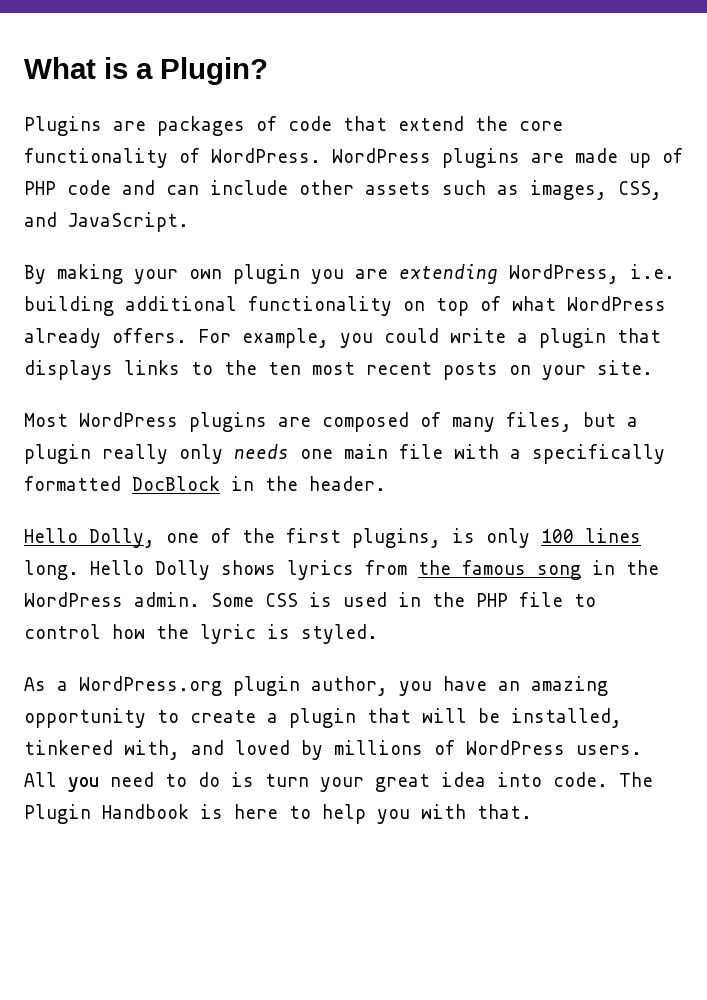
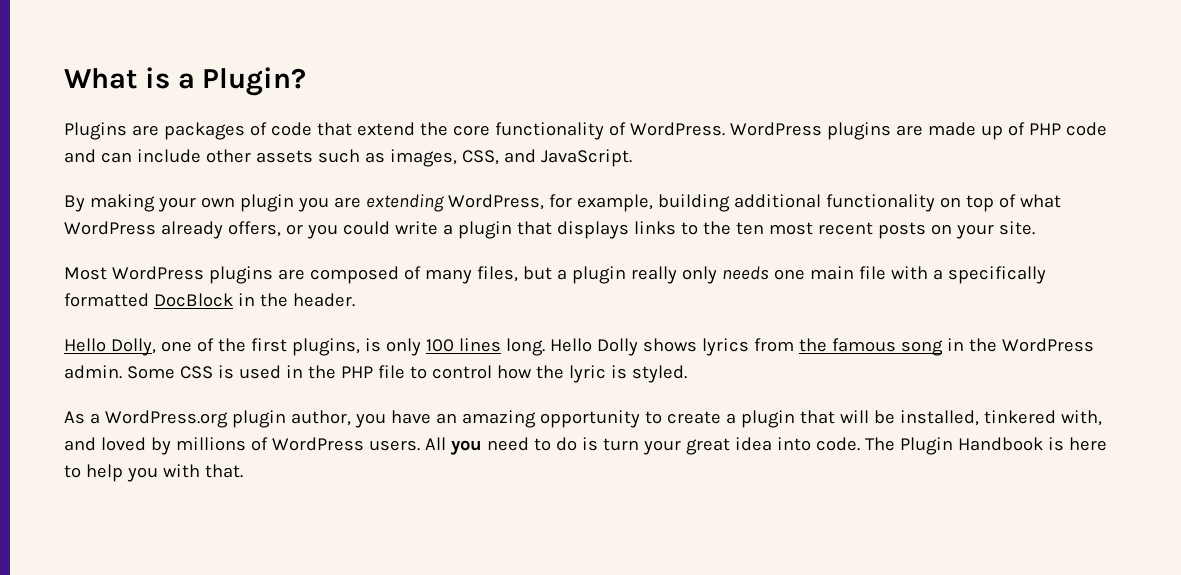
[630,264,675,279] i.e. -> [548,194,653,212] for example,
[112,328,329,348] offers. For example, -> [227,221,303,237] offers, or

